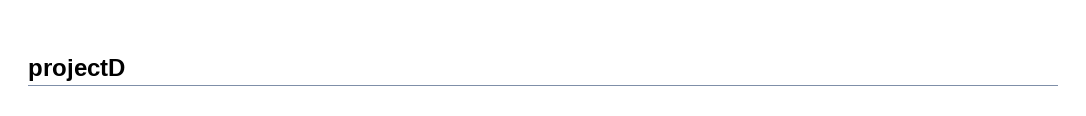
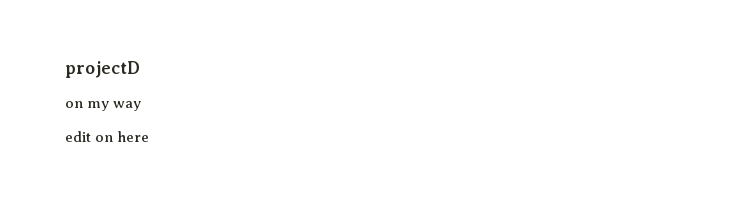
(125, 70) none -> [65,101,142,111] [65,131,150,142] // on my way // edit on here

